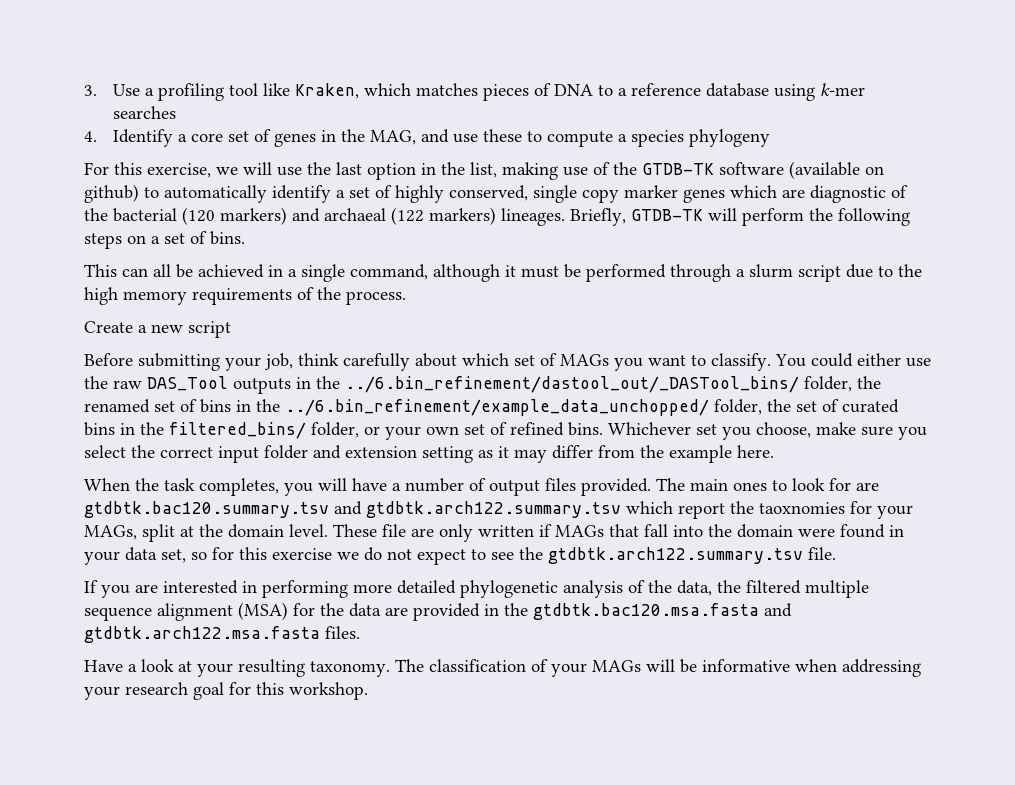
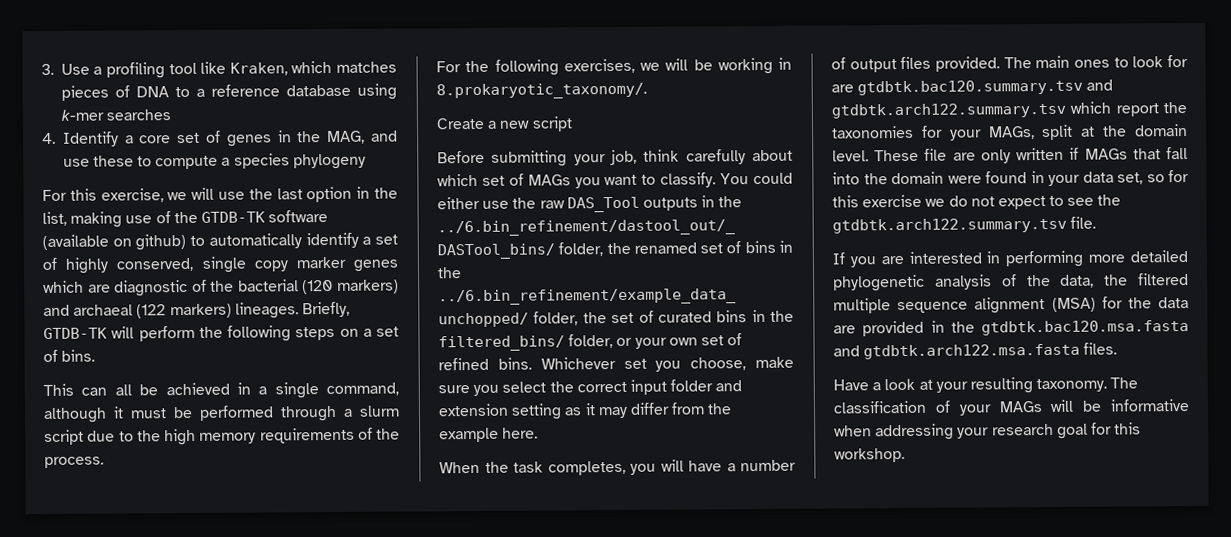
(406, 298) none -> [436,57,792,76] [436,82,647,100] // For the following exercises, we will be working in 8.prokaryotic_taxonomy/.
[759,502,845,514] taoxnomies -> [832,125,914,139] taxonomies

